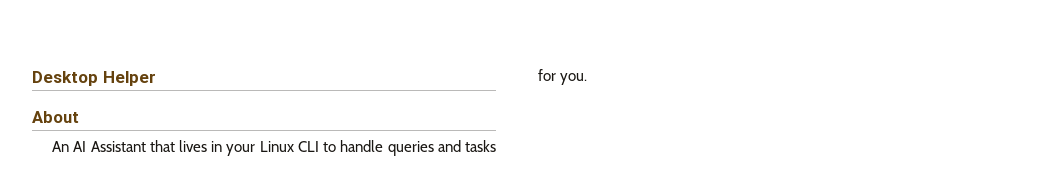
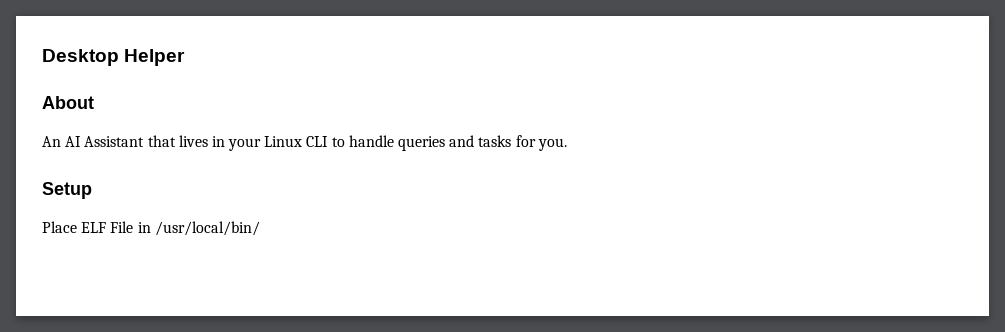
(588, 79) none -> [42,182,92,199] [42,221,260,236] // Setup // Place ELF File in /usr/local/bin/

